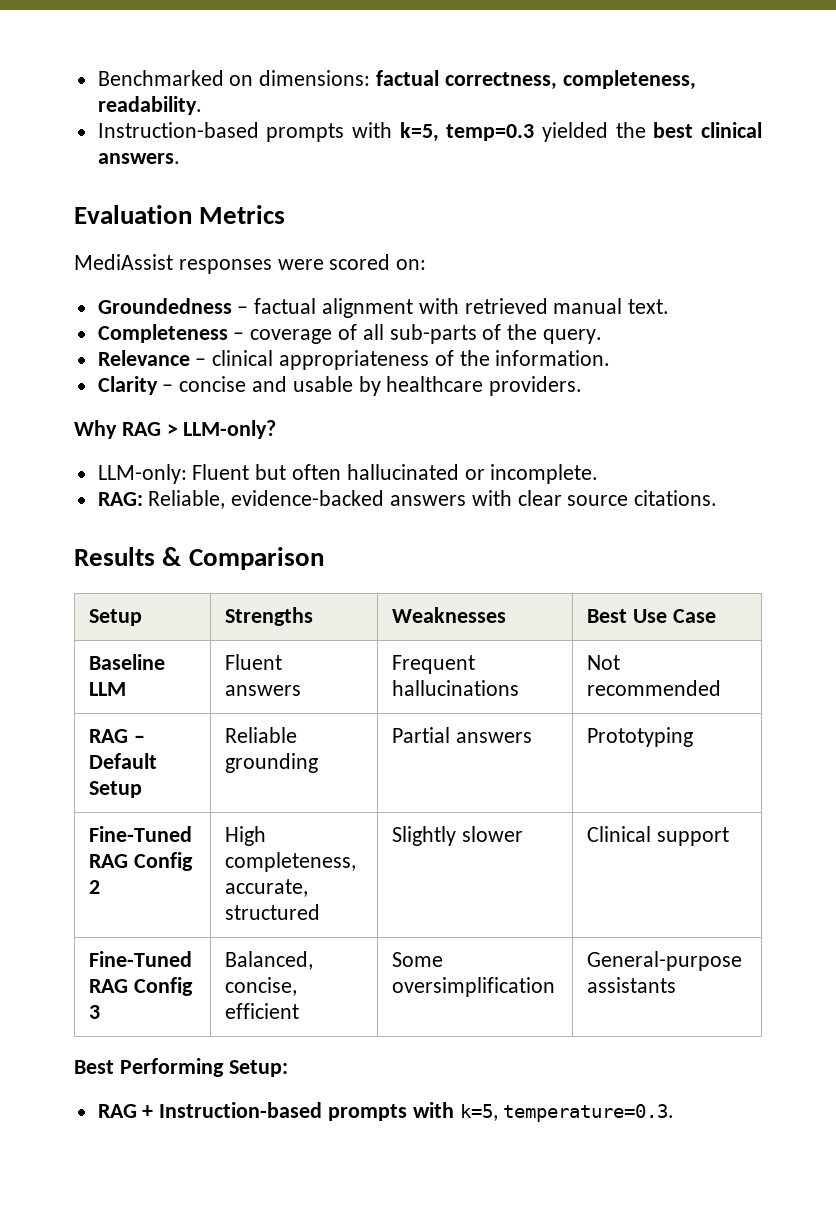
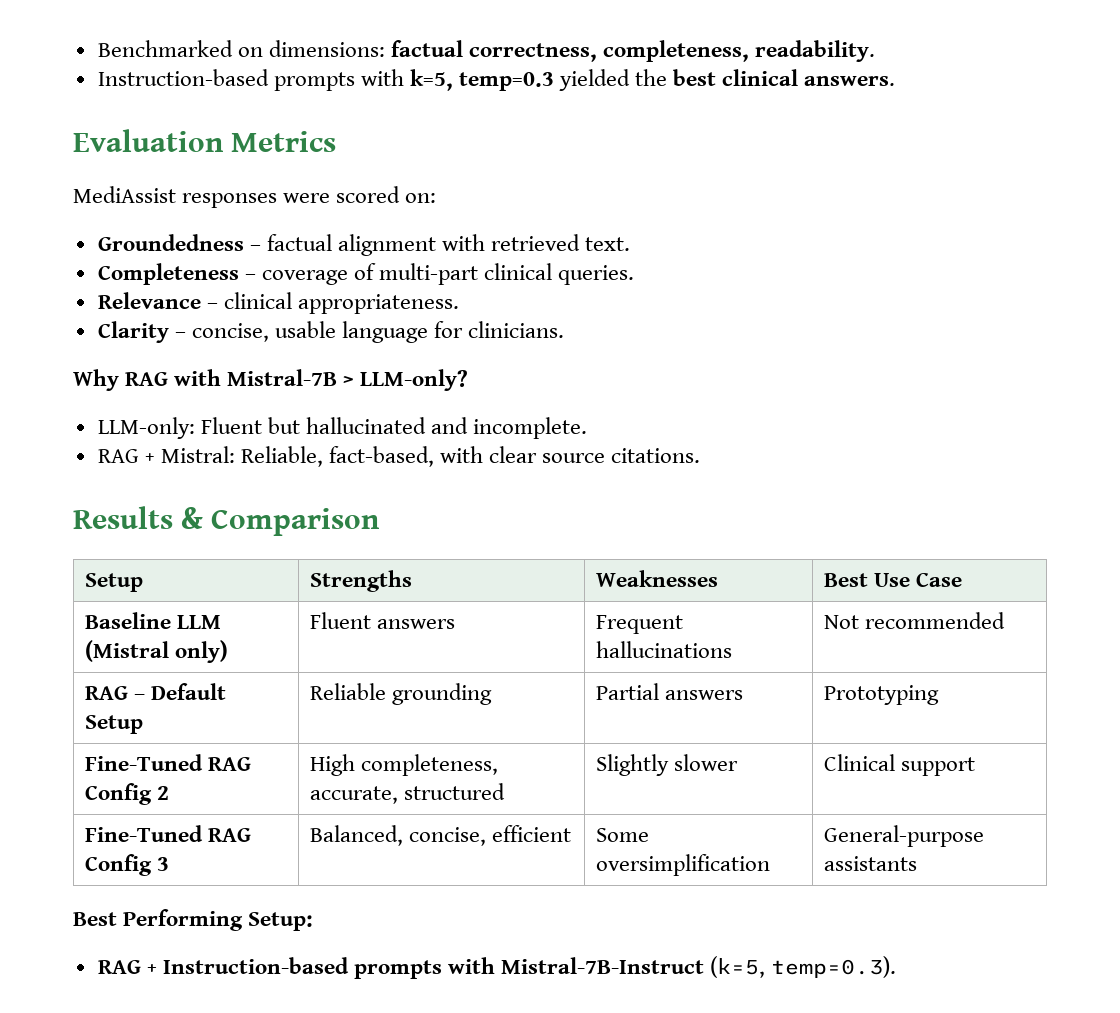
[553,298,623,314] manual -> (581, 242) none
[362,324,603,344] [97,350,611,370] [97,376,583,396] all sub-parts of the query. // Relevance – clinical appropriateness of the information. // Clarity – concise and usable by healthcare providers. -> [379,263,635,285] [97,292,459,314] [97,321,565,343] multi-part clinical queries. // Relevance – clinical appropriateness. // Clarity – concise, usable language for clinicians.
(161, 429) none -> [174,369,338,386] with Mistral-7B
[292,464,599,484] [97,490,467,509] often hallucinated or incomplete. // RAG: Reliable, evidence-backed answers -> [305,417,588,439] [97,446,435,467] hallucinated and incomplete. // RAG + Mistral: Reliable, fact-based,
(127, 689) none -> [84,640,229,663] (Mistral only)
[459,1104,675,1122] k=5, temperature=0.3. -> [501,956,897,978] Mistral-7B-Instruct (k=5, temp=0.3).

